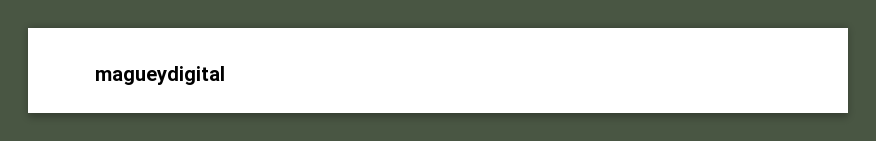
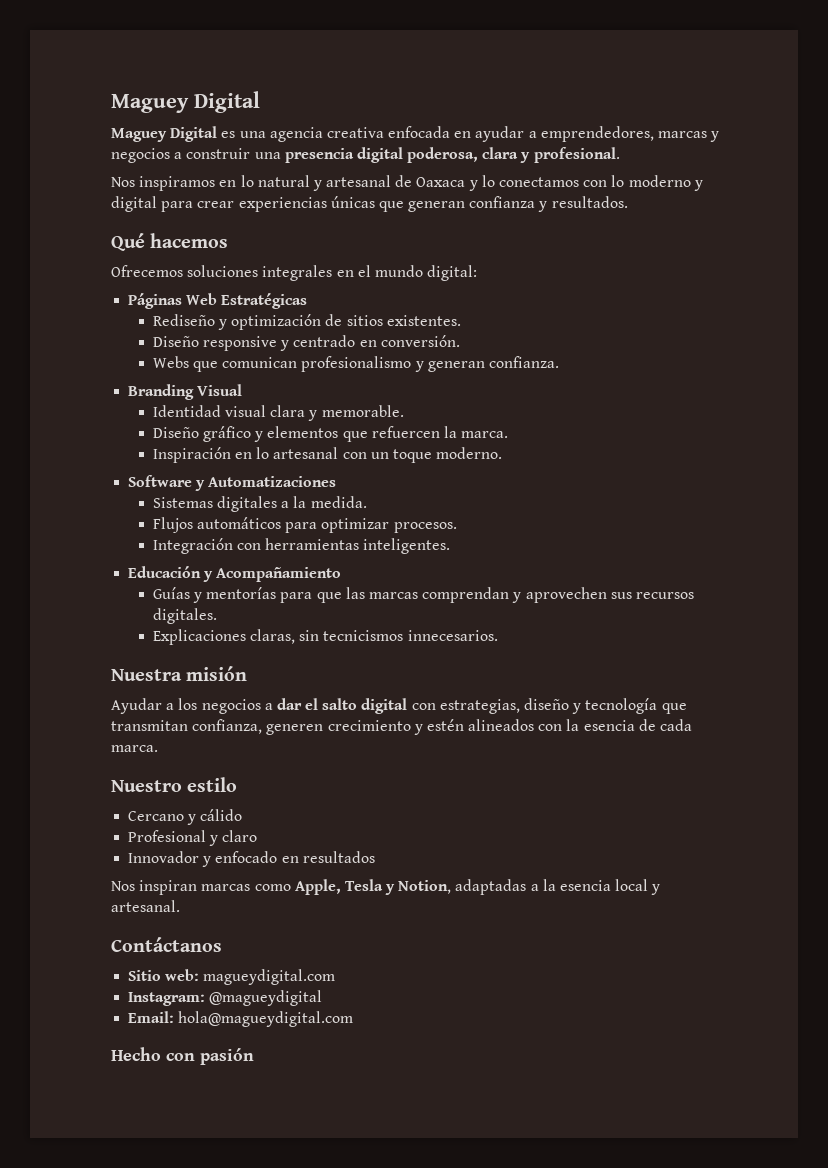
[95,66,225,85] magueydigital -> [111,91,260,113] [111,126,720,142] [111,147,620,163] [111,175,703,191] [111,196,628,212] [111,233,229,251] [111,265,478,281] [128,293,308,309] [152,314,461,330] [152,335,460,351] [152,356,559,372] [128,384,243,400] [152,405,404,421] [152,426,509,442] [152,447,503,463] [128,475,337,491] [152,496,367,512] [152,517,457,533] [152,538,451,554] [128,566,342,582] [152,587,694,603] [152,608,217,624] [152,629,498,645] [111,666,248,681] [111,698,687,714] [111,719,693,735] [111,745,158,752] [111,777,238,792] [128,809,243,825] [128,830,258,846] [128,851,375,867] [111,879,661,895] [111,900,180,912] [111,937,222,952] [128,969,336,985] [128,990,323,1006] [128,1011,354,1027] [111,1047,254,1065] Maguey Digital // Maguey Digital es una agencia creativa enfocada en ayudar a emprendedores, marcas y negocios a construir una presencia digital poderosa, clara y profesional. // Nos inspiramos en lo natural y artesanal de Oaxaca y lo conectamos con lo moderno y digital para crear experiencias únicas que generan confianza y resultados. // Qué hacemos // Ofrecemos soluciones integrales en el mundo digital: // Páginas Web Estratégicas // Rediseño y optimización de sitios existentes. // Diseño responsive y centrado en conversión. // Webs que comunican profesionalismo y generan confianza. // Branding Visual // Identidad visual clara y memorable. // Diseño gráfico y elementos que refuercen la marca. // Inspiración en lo artesanal con un toque moderno. // Software y Automatizaciones // Sistemas digitales a la medida. // Flujos automáticos para optimizar procesos. // Integración con herramientas inteligentes. // Educación y Acompañamiento // Guías y mentorías para que las marcas comprendan y aprovechen sus recursos digitales. // Explicaciones claras, sin tecnicismos innecesarios. // Nuestra misión // Ayudar a los negocios a dar el salto digital con estrategias, diseño y tecnología que transmitan confianza, generen crecimiento y estén alineados con la esencia de cada marca. // Nuestro estilo // Cercano y cálido // Profesional y claro // Innovador y enfocado en resultados // Nos inspiran marcas como Apple, Tesla y Notion, adaptadas a la esencia local y artesanal. // Contáctanos // Sitio web: magueydigital.com // Instagram: @magueydigital // Email: hola@magueydigital.com // Hecho con pasión

